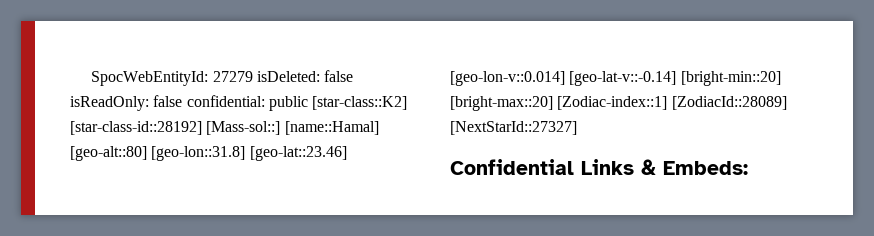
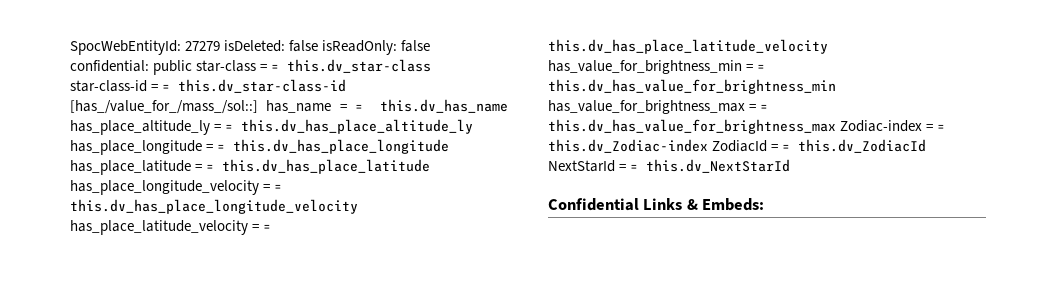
[312,96,408,110] [70,121,379,135] [70,146,347,161] [450,71,781,86] [450,96,787,111] [450,121,577,135] [star-class::K2] [star-class-id::28192] [Mass-sol::] [name::Hamal] [geo-alt::80] [geo-lon::31.8] [geo-lat::23.46] [geo-lon-v::0.014] [geo-lat-v::-0.14] [bright-min::20] [bright-max::20] [Zodiac-index::1] [ZodiacId::28089] [NextStarId::27327] -> [196,59,432,73] [70,79,347,93] [70,99,508,114] [70,119,474,135] [70,139,450,155] [70,159,431,175] [70,180,283,195] [70,199,358,214] [70,220,272,235] [548,39,828,54] [548,60,766,74] [548,79,836,94] [548,100,769,114] [548,119,946,134] [548,139,927,153] [548,159,791,173] star-class = = this.dv_star-class star-class-id = = this.dv_star-class-id [has_/value_for_/mass_/sol::] has_name = = this.dv_has_name has_place_altitude_ly = = this.dv_has_place_altitude_ly has_place_longitude = = this.dv_has_place_longitude has_place_latitude = = this.dv_has_place_latitude has_place_longitude_velocity = = this.dv_has_place_longitude_velocity has_place_latitude_velocity = = this.dv_has_place_latitude_velocity has_value_for_brightness_min = = this.dv_has_value_for_brightness_min has_value_for_brightness_max = = this.dv_has_value_for_brightness_max Zodiac-index = = this.dv_Zodiac-index ZodiacId = = this.dv_ZodiacId NextStarId = = this.dv_NextStarId

